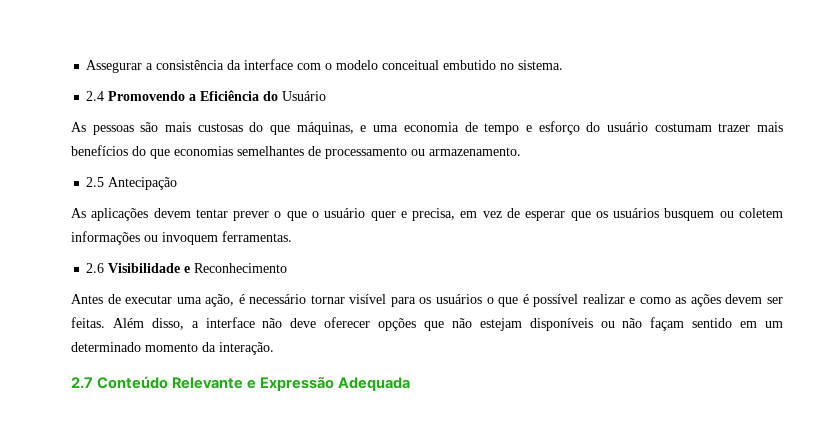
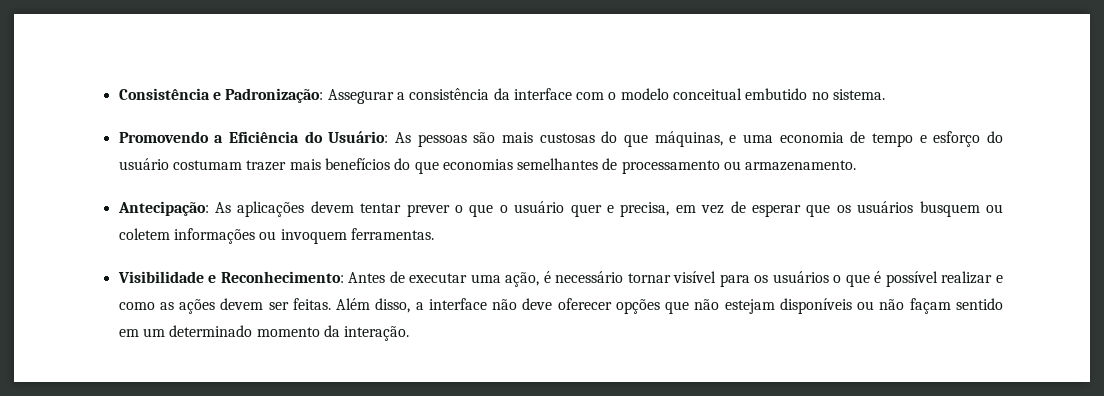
(86, 66) none -> [118,88,324,103] Consistência e Padronização:
[86,91,105,101] 2.4 -> (886, 94) none
[282,91,327,101] Usuário // -> [328,131,389,143] Usuário:
[86,177,178,190] 2.5 Antecipação // -> [117,201,209,216] Antecipação:
[86,263,105,273] 2.6 -> (434, 234) none
[194,263,288,273] Reconhecimento // -> [220,271,344,283] Reconhecimento:
[71,376,411,391] // 2.7 Conteúdo Relevante e Expressão Adequada -> (410, 333) none

